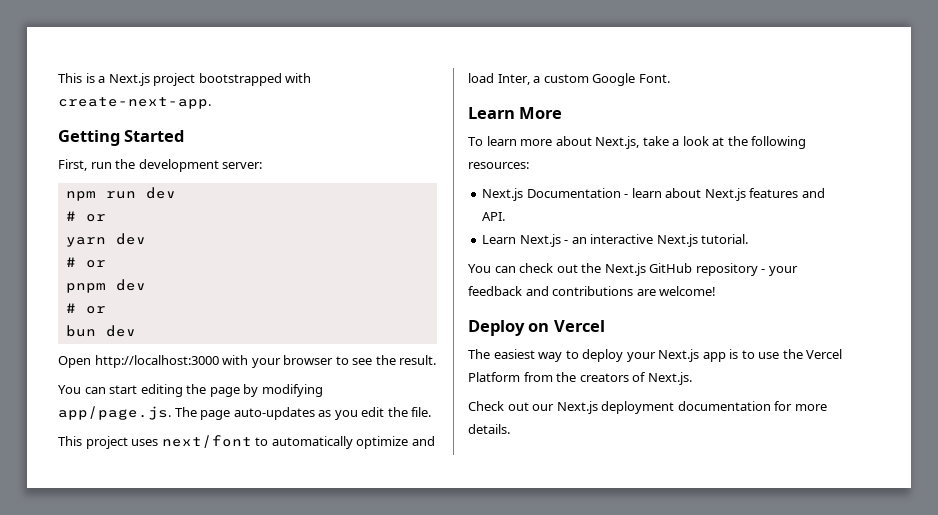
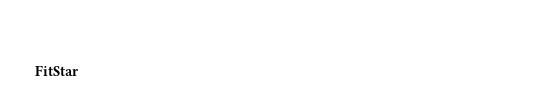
[58,73,312,86] [58,97,211,109] [58,130,185,146] [58,159,263,172] [65,187,176,201] [65,211,106,222] [65,233,146,247] [65,257,106,268] [65,279,146,293] [65,303,106,314] [65,325,136,337] [58,355,437,368] [58,384,323,397] [58,406,432,420] [58,435,435,449] [468,73,670,86] [468,107,563,119] [468,136,807,149] [468,162,529,169] [482,188,825,201] [482,212,506,221] [482,234,749,247] [468,263,798,276] [468,286,717,296] [468,320,605,336] [468,349,843,362] [468,372,692,385] [468,401,827,414] [468,424,510,434] This is a Next.js project bootstrapped with create-next-app. // Getting Started // First, run the development server: // npm run dev // # or // yarn dev // # or // pnpm dev // # or // bun dev // Open http://localhost:3000 with your browser to see the result. // You can start editing the page by modifying app/page.js. The page auto-updates as you edit the file. // This project uses next/font to automatically optimize and load Inter, a custom Google Font. // Learn More // To learn more about Next.js, take a look at the following resources: // Next.js Documentation - learn about Next.js features and API. // Learn Next.js - an interactive Next.js tutorial. // You can check out the Next.js GitHub repository - your feedback and contributions are welcome! // Deploy on Vercel // The easiest way to deploy your Next.js app is to use the Vercel Platform from the creators of Next.js. // Check out our Next.js deployment documentation for more details. -> [35,65,79,76] FitStar

